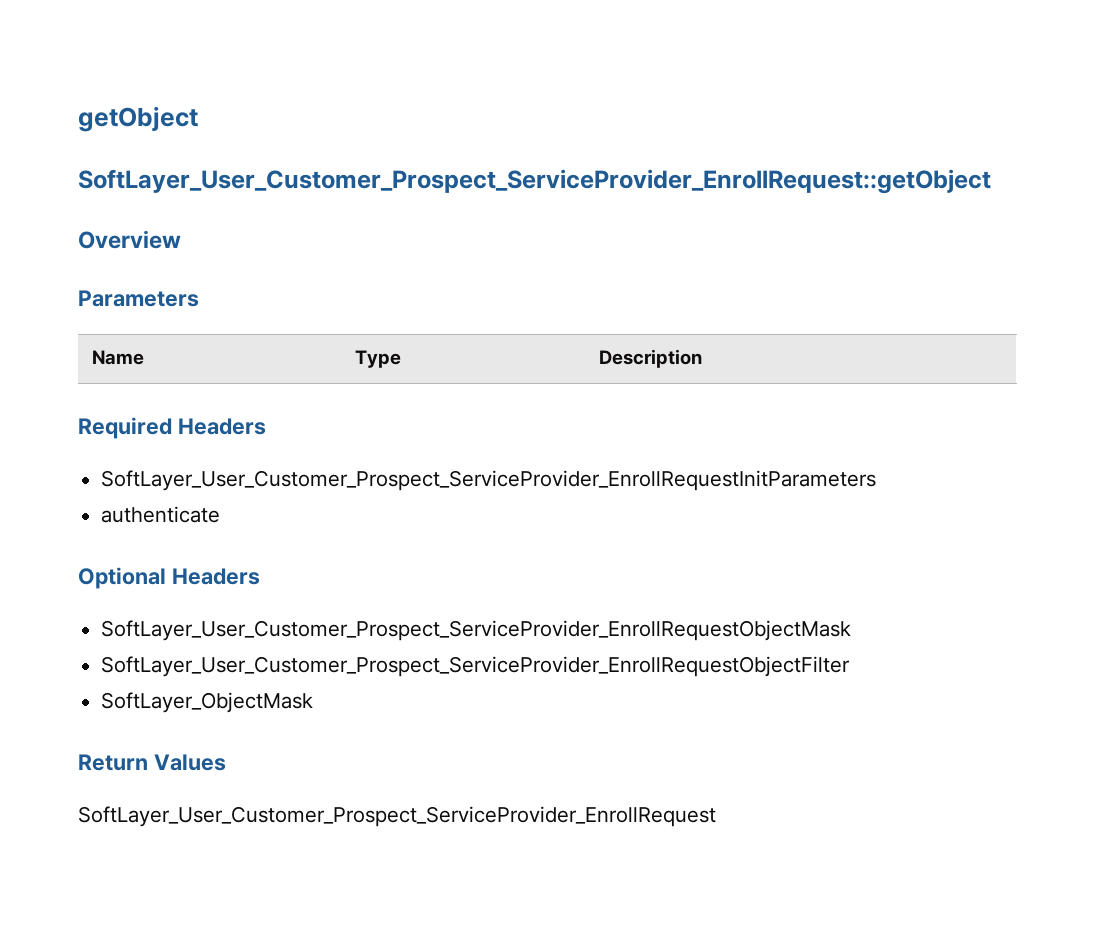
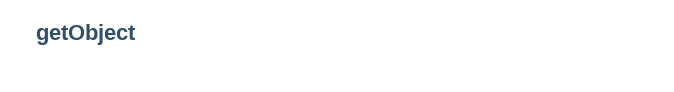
[78,169,991,194] [78,230,181,249] [78,290,199,307] [91,350,144,365] [354,350,401,368] [598,349,702,368] [78,417,266,439] [101,470,877,491] [101,506,221,523] [78,567,260,589] [101,620,852,641] [101,656,851,677] [101,692,314,713] [78,754,226,771] [78,806,716,827] // SoftLayer_User_Customer_Prospect_ServiceProvider_EnrollRequest::getObject // Overview // Parameters // Name | Type | Description // Required Headers // SoftLayer_User_Customer_Prospect_ServiceProvider_EnrollRequestInitParameters // authenticate // Optional Headers // SoftLayer_User_Customer_Prospect_ServiceProvider_EnrollRequestObjectMask // SoftLayer_User_Customer_Prospect_ServiceProvider_EnrollRequestObjectFilter // SoftLayer_ObjectMask // Return Values // SoftLayer_User_Customer_Prospect_ServiceProvider_EnrollRequest -> (136, 34) none

